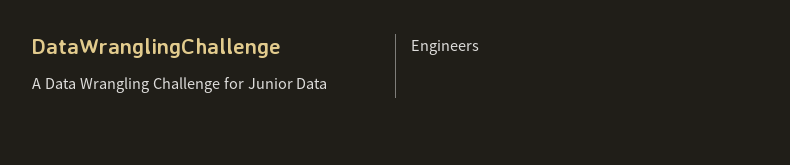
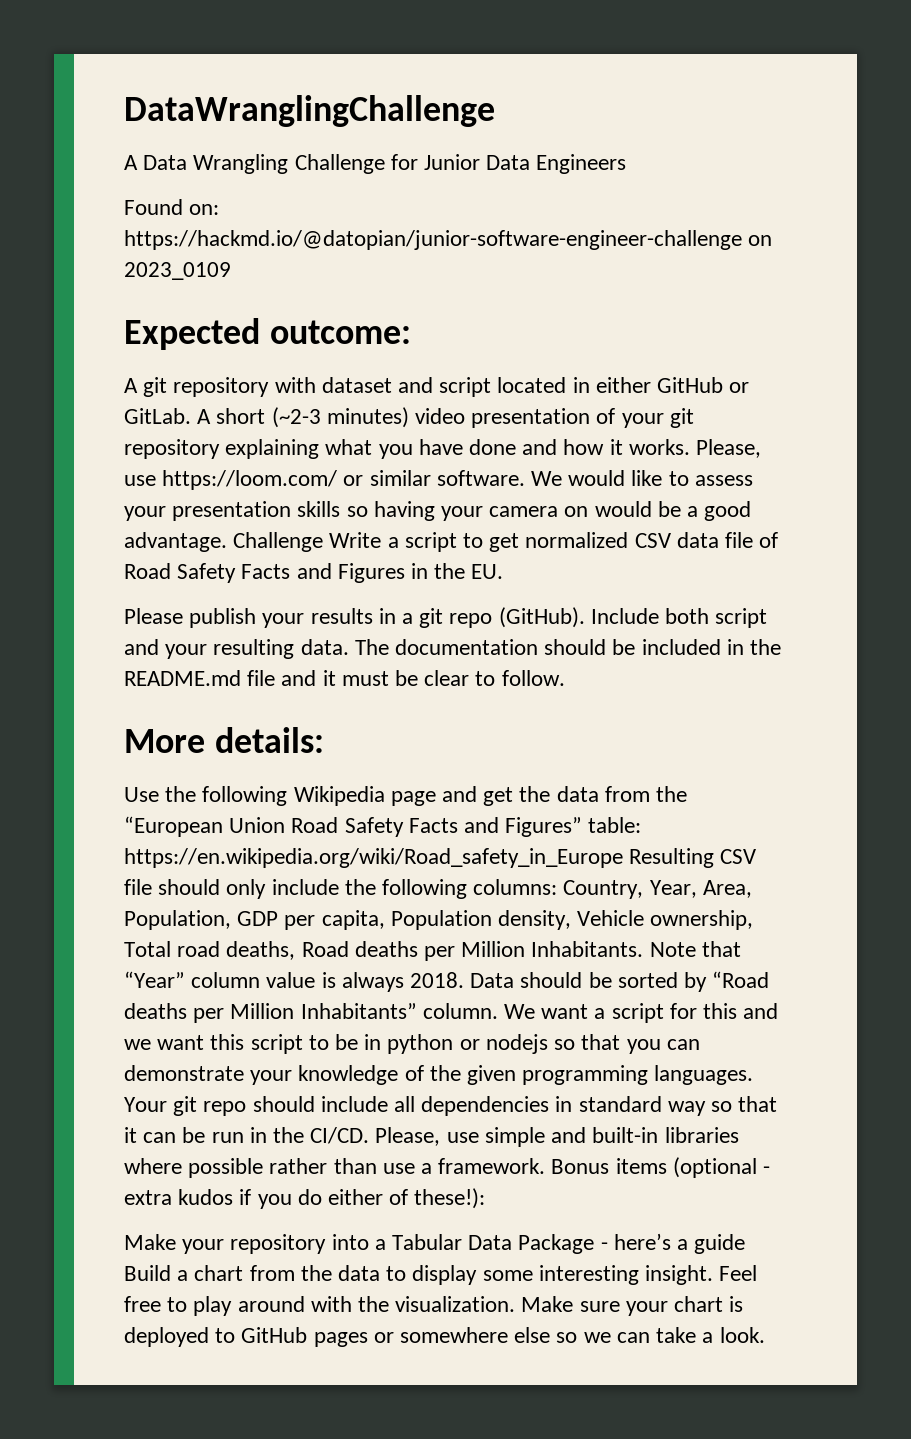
(479, 47) none -> [124,199,220,215] [124,230,773,250] [124,262,231,280] [124,318,411,350] [124,377,750,397] [124,407,694,428] [124,439,762,459] [124,470,753,490] [124,501,752,521] [124,532,779,552] [124,563,504,583] [124,607,768,628] [124,639,782,659] [124,670,565,686] [124,727,324,753] [124,786,688,806] [124,816,642,837] [124,848,757,868] [124,879,752,899] [124,910,754,930] [124,941,741,961] [124,971,770,992] [124,1003,779,1023] [124,1034,700,1054] [124,1065,754,1085] [124,1096,778,1116] [124,1127,739,1147] [124,1157,771,1178] [124,1188,486,1209] [124,1233,746,1254] [124,1265,758,1285] [124,1296,744,1316] [124,1327,765,1347] // Found on: https://hackmd.io/@datopian/junior-software-engineer-challenge on 2023_0109 // Expected outcome: // A git repository with dataset and script located in either GitHub or GitLab. A short (~2-3 minutes) video presentation of your git repository explaining what you have done and how it works. Please, use https://loom.com/ or similar software. We would like to assess your presentation skills so having your camera on would be a good advantage. Challenge Write a script to get normalized CSV data file of Road Safety Facts and Figures in the EU. // Please publish your results in a git repo (GitHub). Include both script and your resulting data. The documentation should be included in the README.md file and it must be clear to follow. // More details: // Use the following Wikipedia page and get the data from the “European Union Road Safety Facts and Figures” table: https://en.wikipedia.org/wiki/Road_safety_in_Europe Resulting CSV file should only include the following columns: Country, Year, Area, Population, GDP per capita, Population density, Vehicle ownership, Total road deaths, Road deaths per Million Inhabitants. Note that “Year” column value is always 2018. Data should be sorted by “Road deaths per Million Inhabitants” column. We want a script for this and we want this script to be in python or nodejs so that you can demonstrate your knowledge of the given programming languages. Your git repo should include all dependencies in standard way so that it can be run in the CI/CD. Please, use simple and built-in libraries where possible rather than use a framework. Bonus items (optional - extra kudos if you do either of these!): // Make your repository into a Tabular Data Package - here’s a guide Build a chart from the data to display some interesting insight. Feel free to play around with the visualization. Make sure your chart is deployed to GitHub pages or somewhere else so we can take a look.

